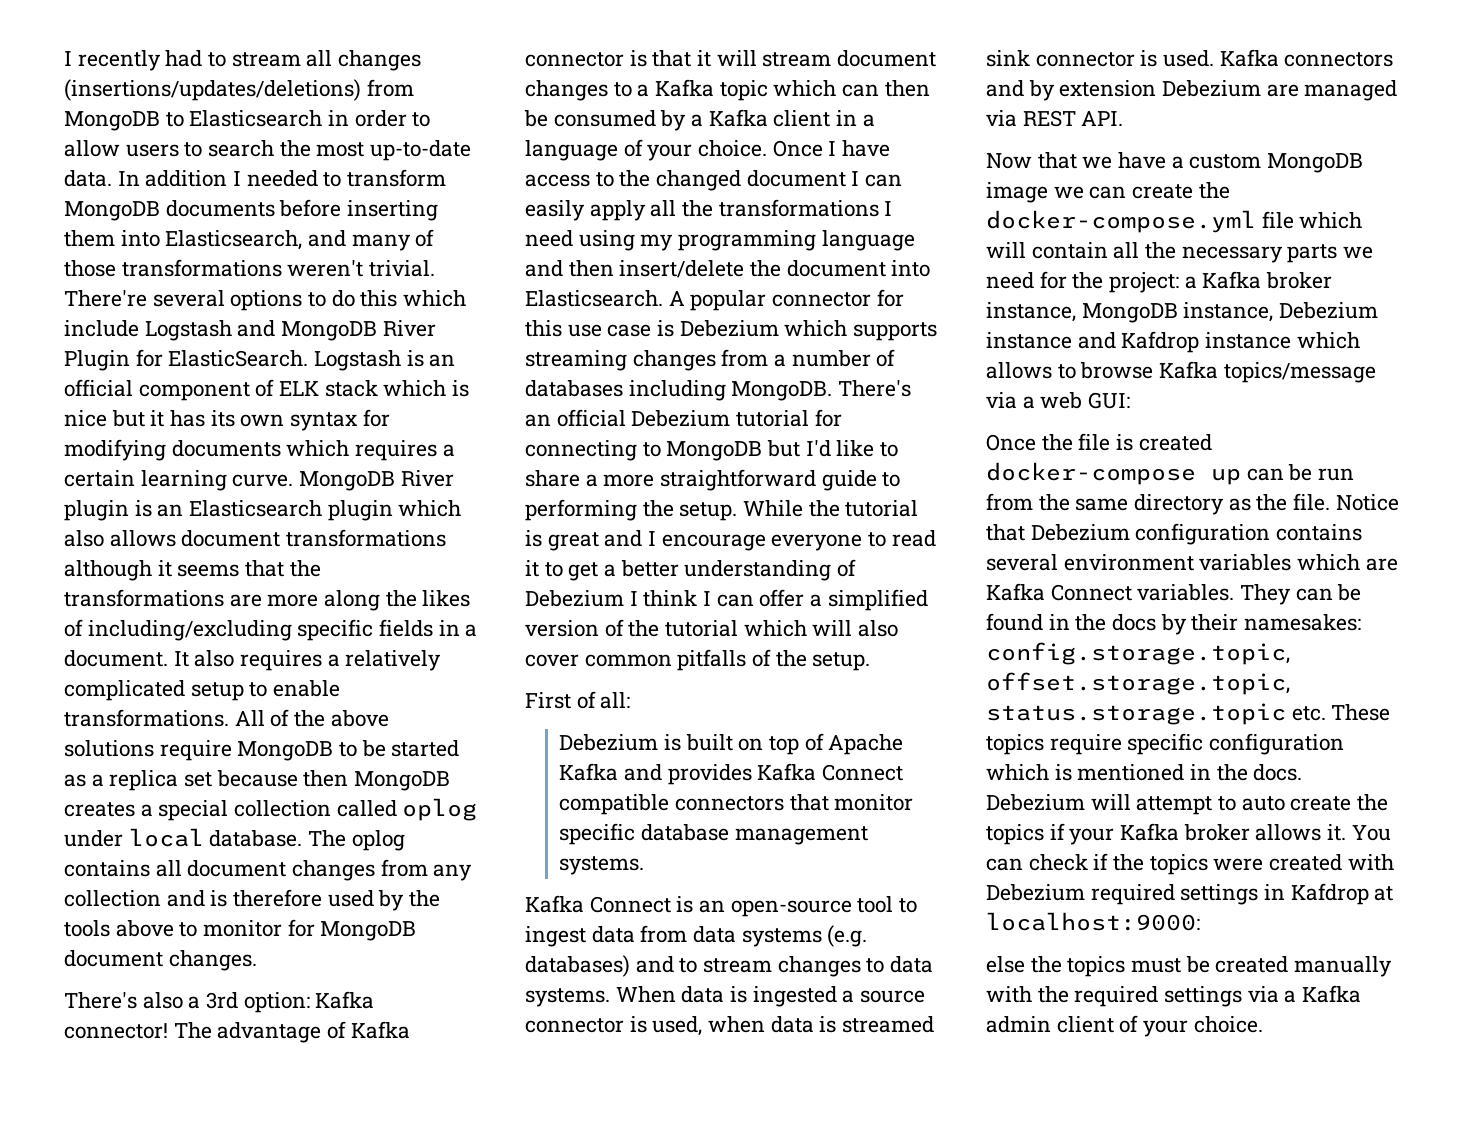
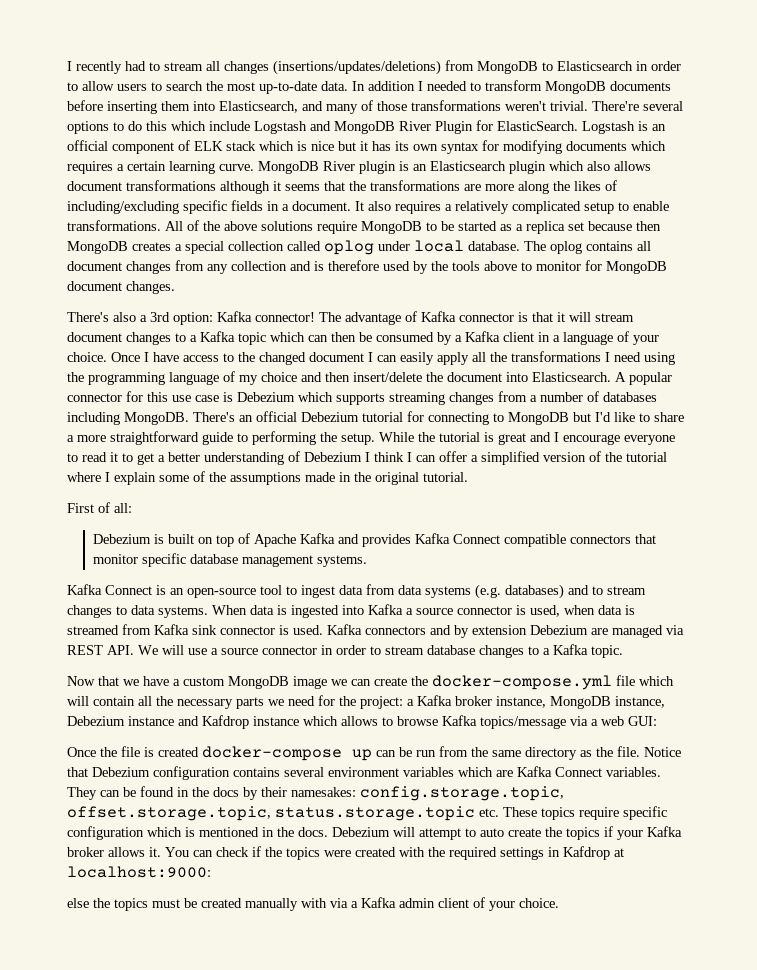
[640,234,674,251] my -> [67,372,84,382] the
(915, 240) none -> [223,371,297,385] of my choice
[743,620,899,637] [525,649,871,671] which will also cover common pitfalls of the setup. -> [67,471,468,485] where I explain some of the assumptions made in the original tutorial.
(837, 996) none -> [342,604,403,615] into Kafka
(935, 1024) none -> [122,624,189,635] from Kafka
(1124, 118) none -> [138,644,623,658] We will use a source connector in order to stream database changes to a Kafka topic.
[986,884,1085,901] Debezium -> [428,847,445,857] the
[1037,986,1243,1007] the required settings -> (327, 903) none

